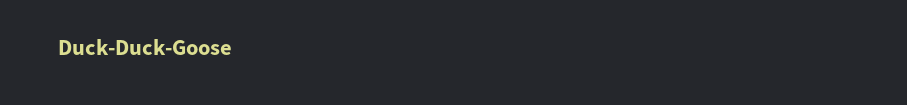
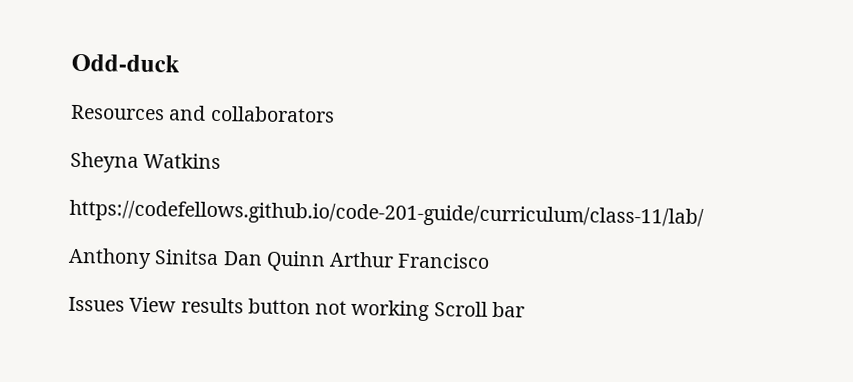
[58,39,232,55] Duck-Duck-Goose -> [71,53,180,73] [70,104,335,123] [70,151,222,173] [69,199,704,229] [68,247,491,272] [68,296,525,322] Odd-duck // Resources and collaborators // Sheyna Watkins // https://codefellows.github.io/code-201-guide/curriculum/class-11/lab/ // Anthony Sinitsa Dan Quinn Arthur Francisco // Issues View results button not working Scroll bar

